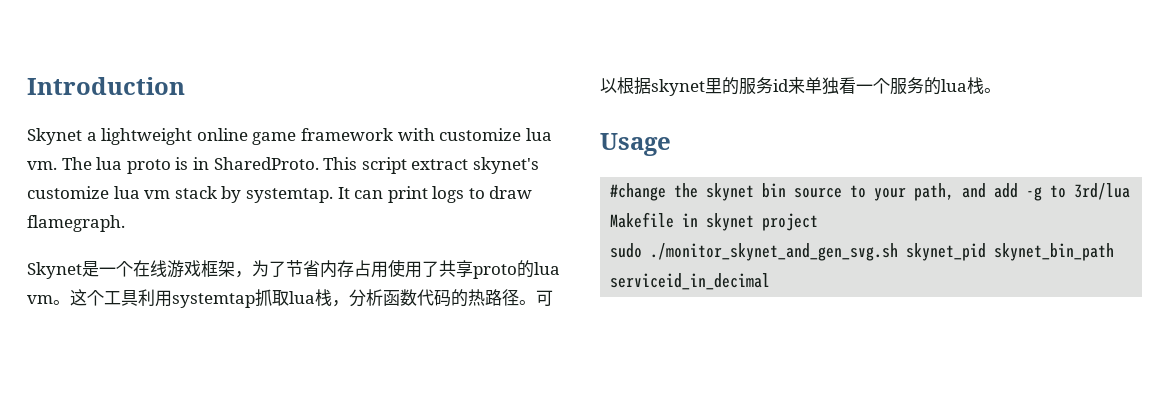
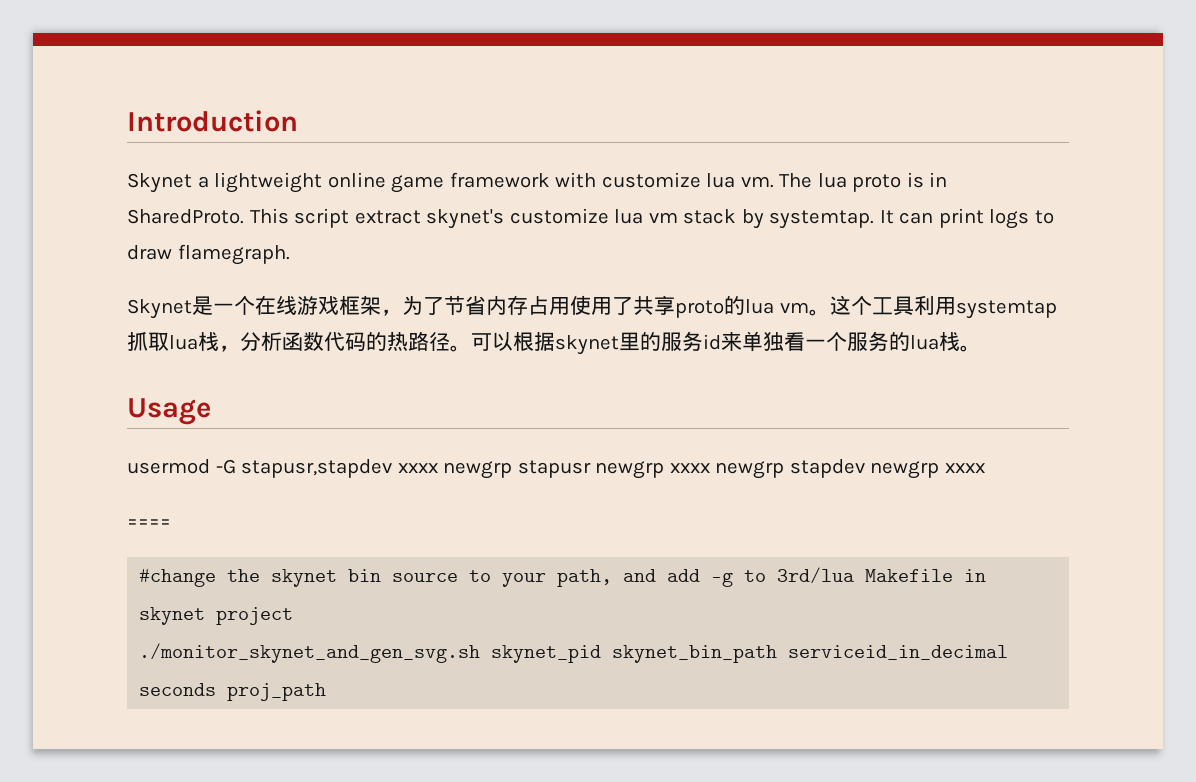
(671, 144) none -> [127,459,985,479] [127,519,171,527] // usermod -G stapusr,stapdev xxxx newgrp stapusr newgrp xxxx newgrp stapdev newgrp xxxx // ====
[610,243,643,258] sudo -> (294, 616) none
(771, 281) none -> [139,683,327,701] seconds proj_path

